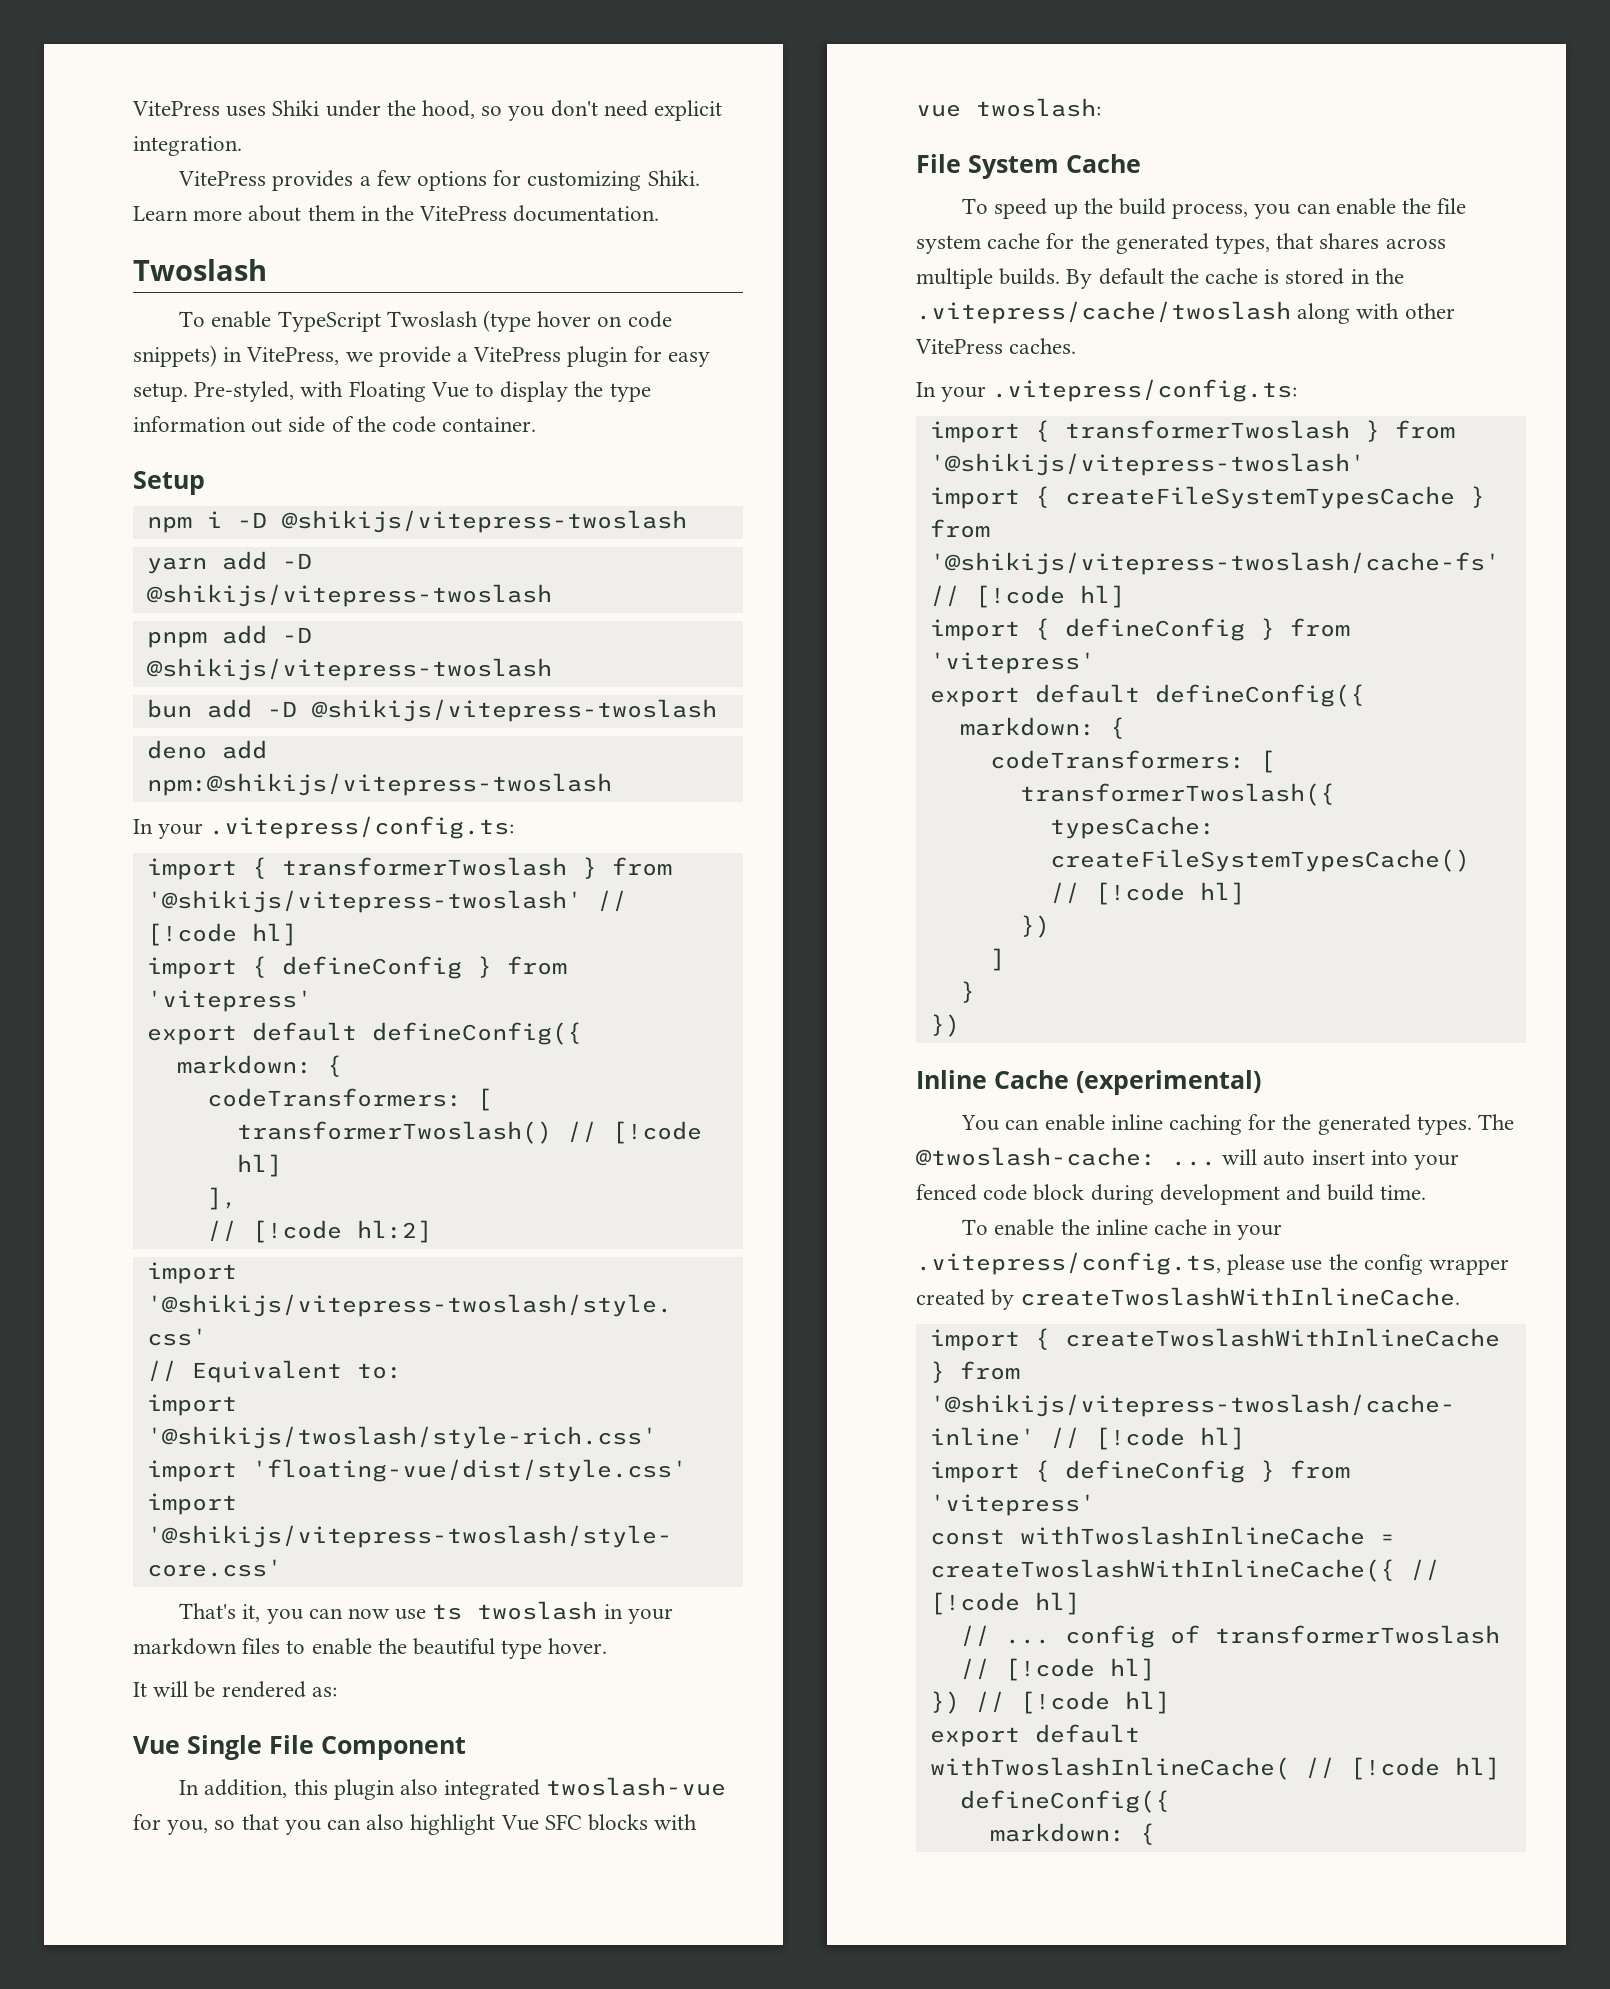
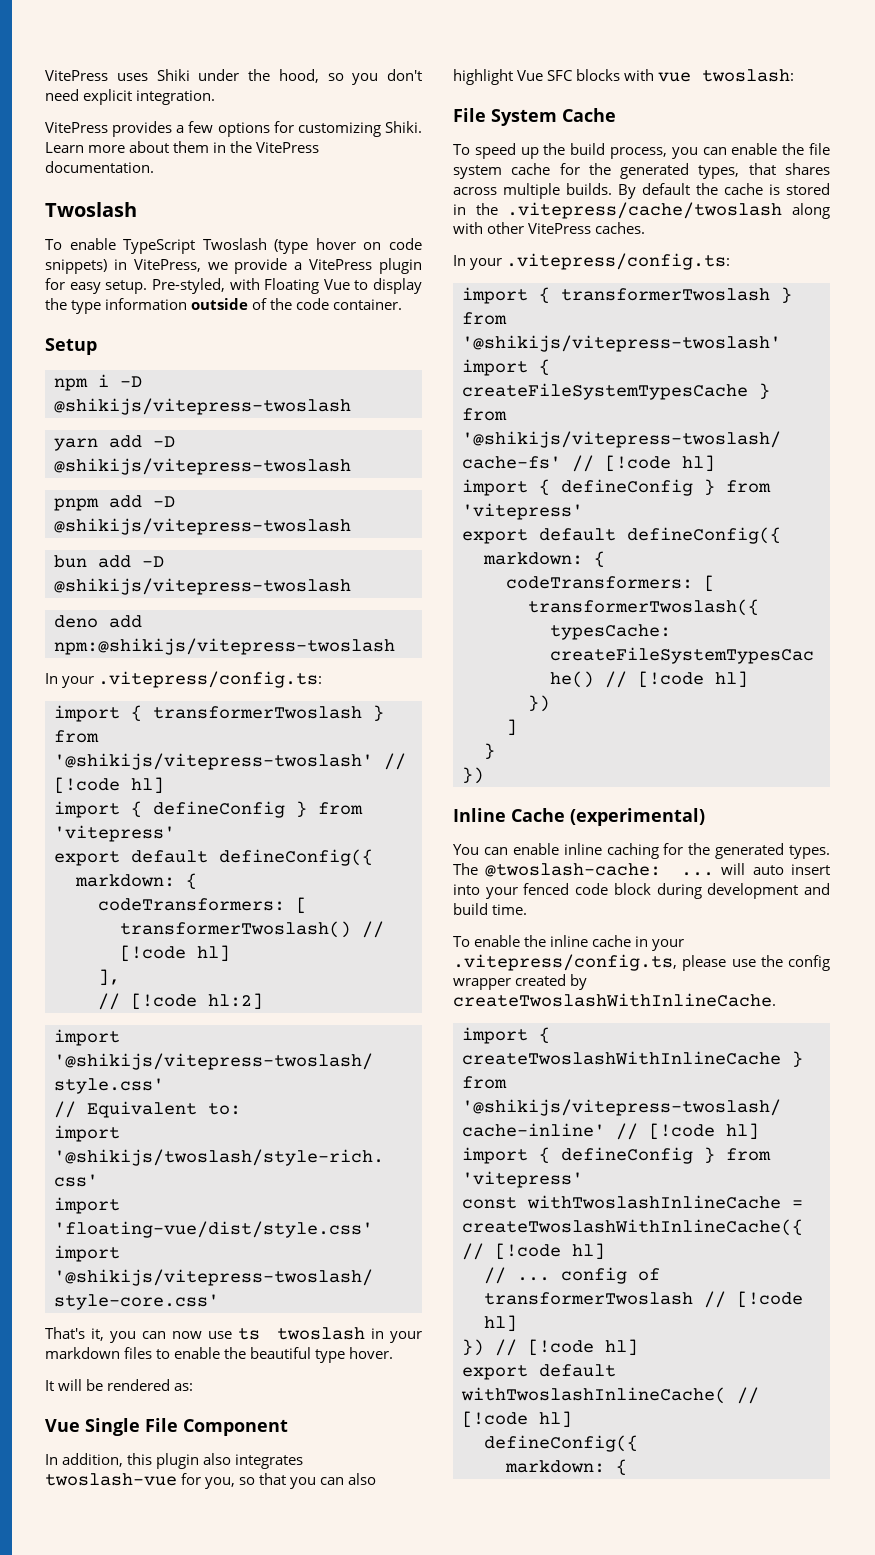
[251,416,326,433] out side -> [191,298,249,310] outside
[444,1779,541,1800] integrated -> [235,1454,304,1469] integrates

